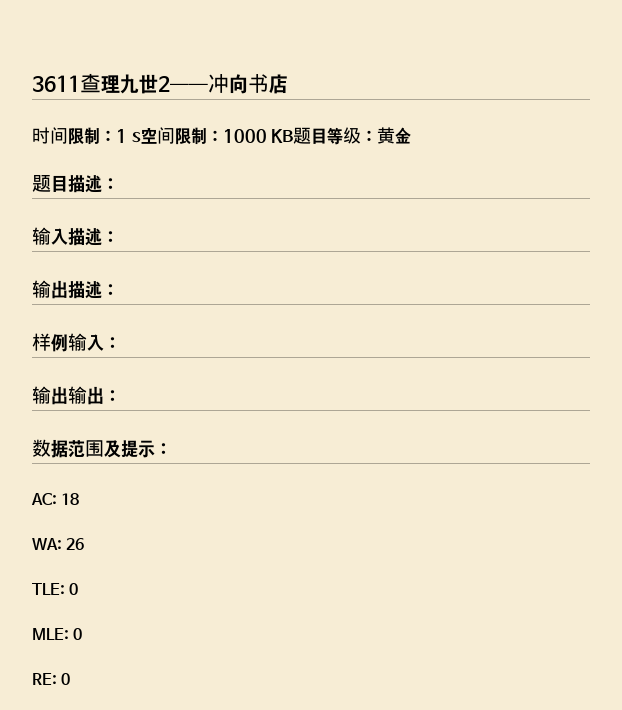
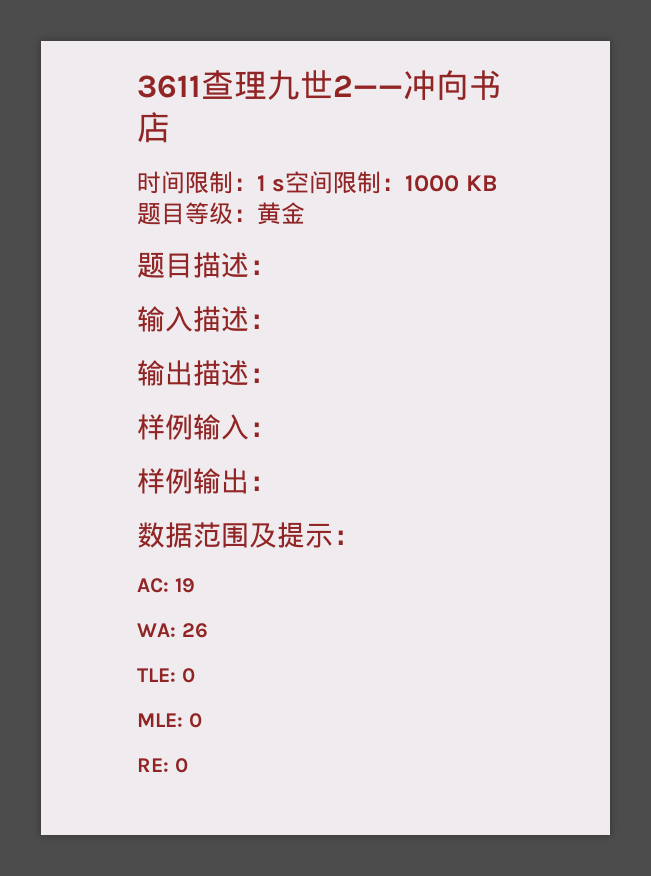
[32,386,68,405] 输出 -> [137,468,193,494] 样例
[61,493,80,505] 18 -> [174,578,195,593] 19

